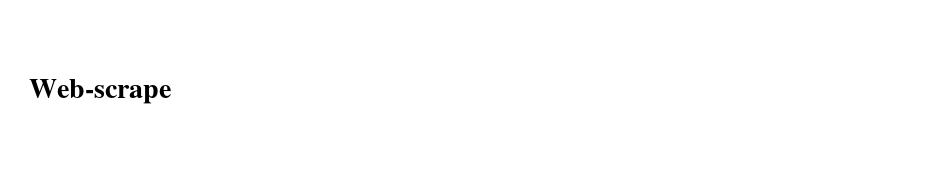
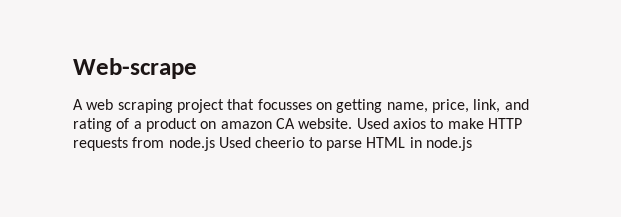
(171, 91) none -> [73,99,529,113] [73,118,522,132] [73,137,472,151] // A web scraping project that focusses on getting name, price, link, and rating of a product on amazon CA website. Used axios to make HTTP requests from node.js Used cheerio to parse HTML in node.js

